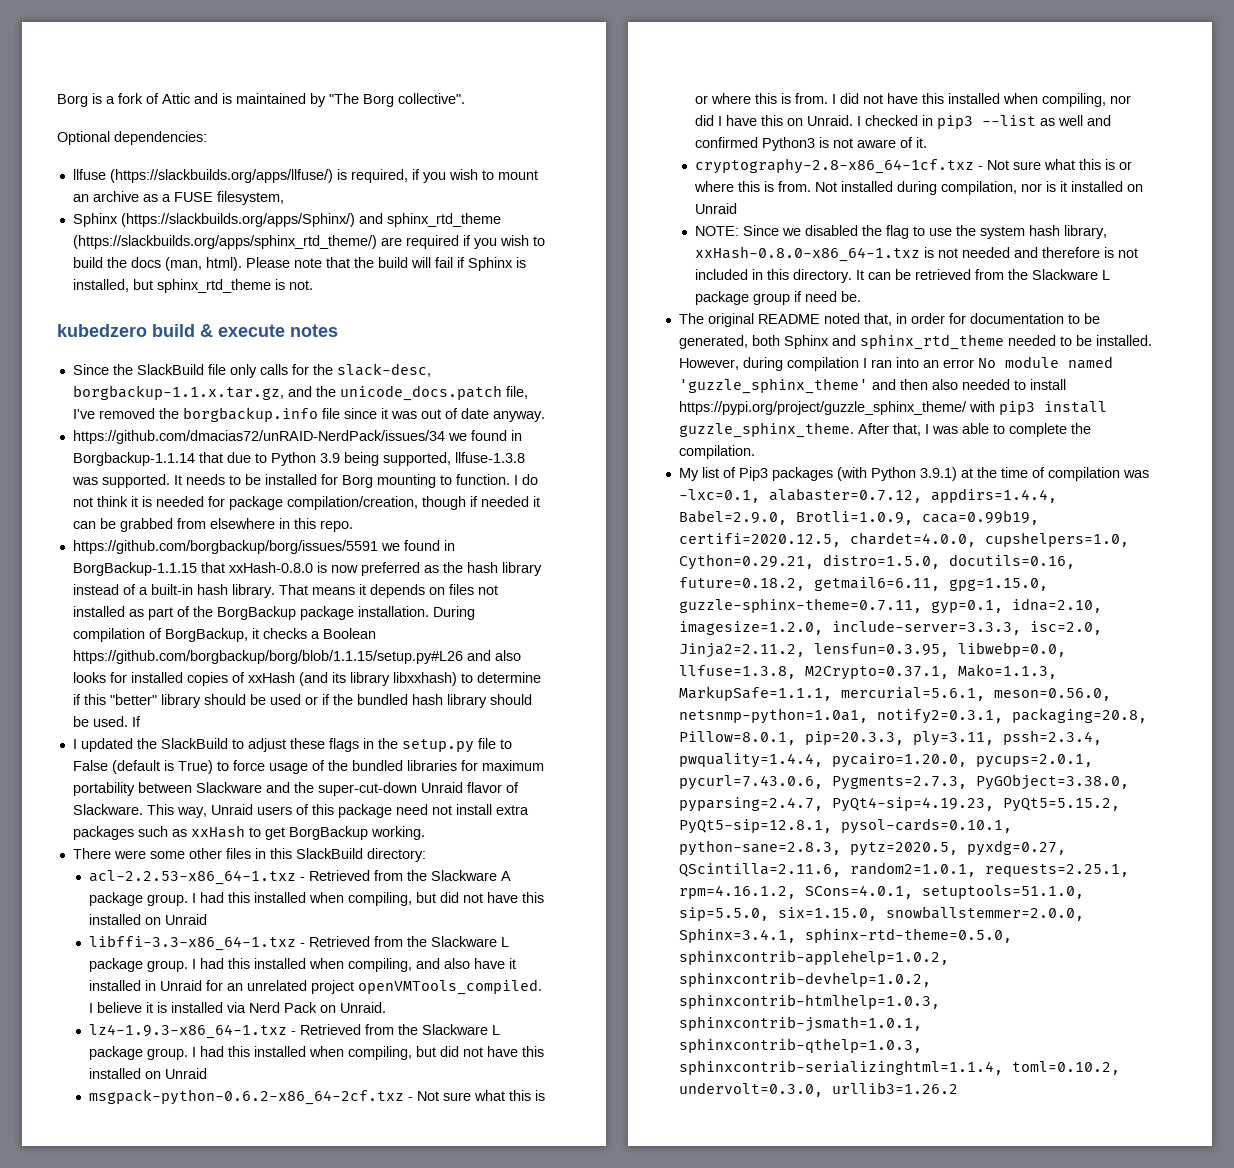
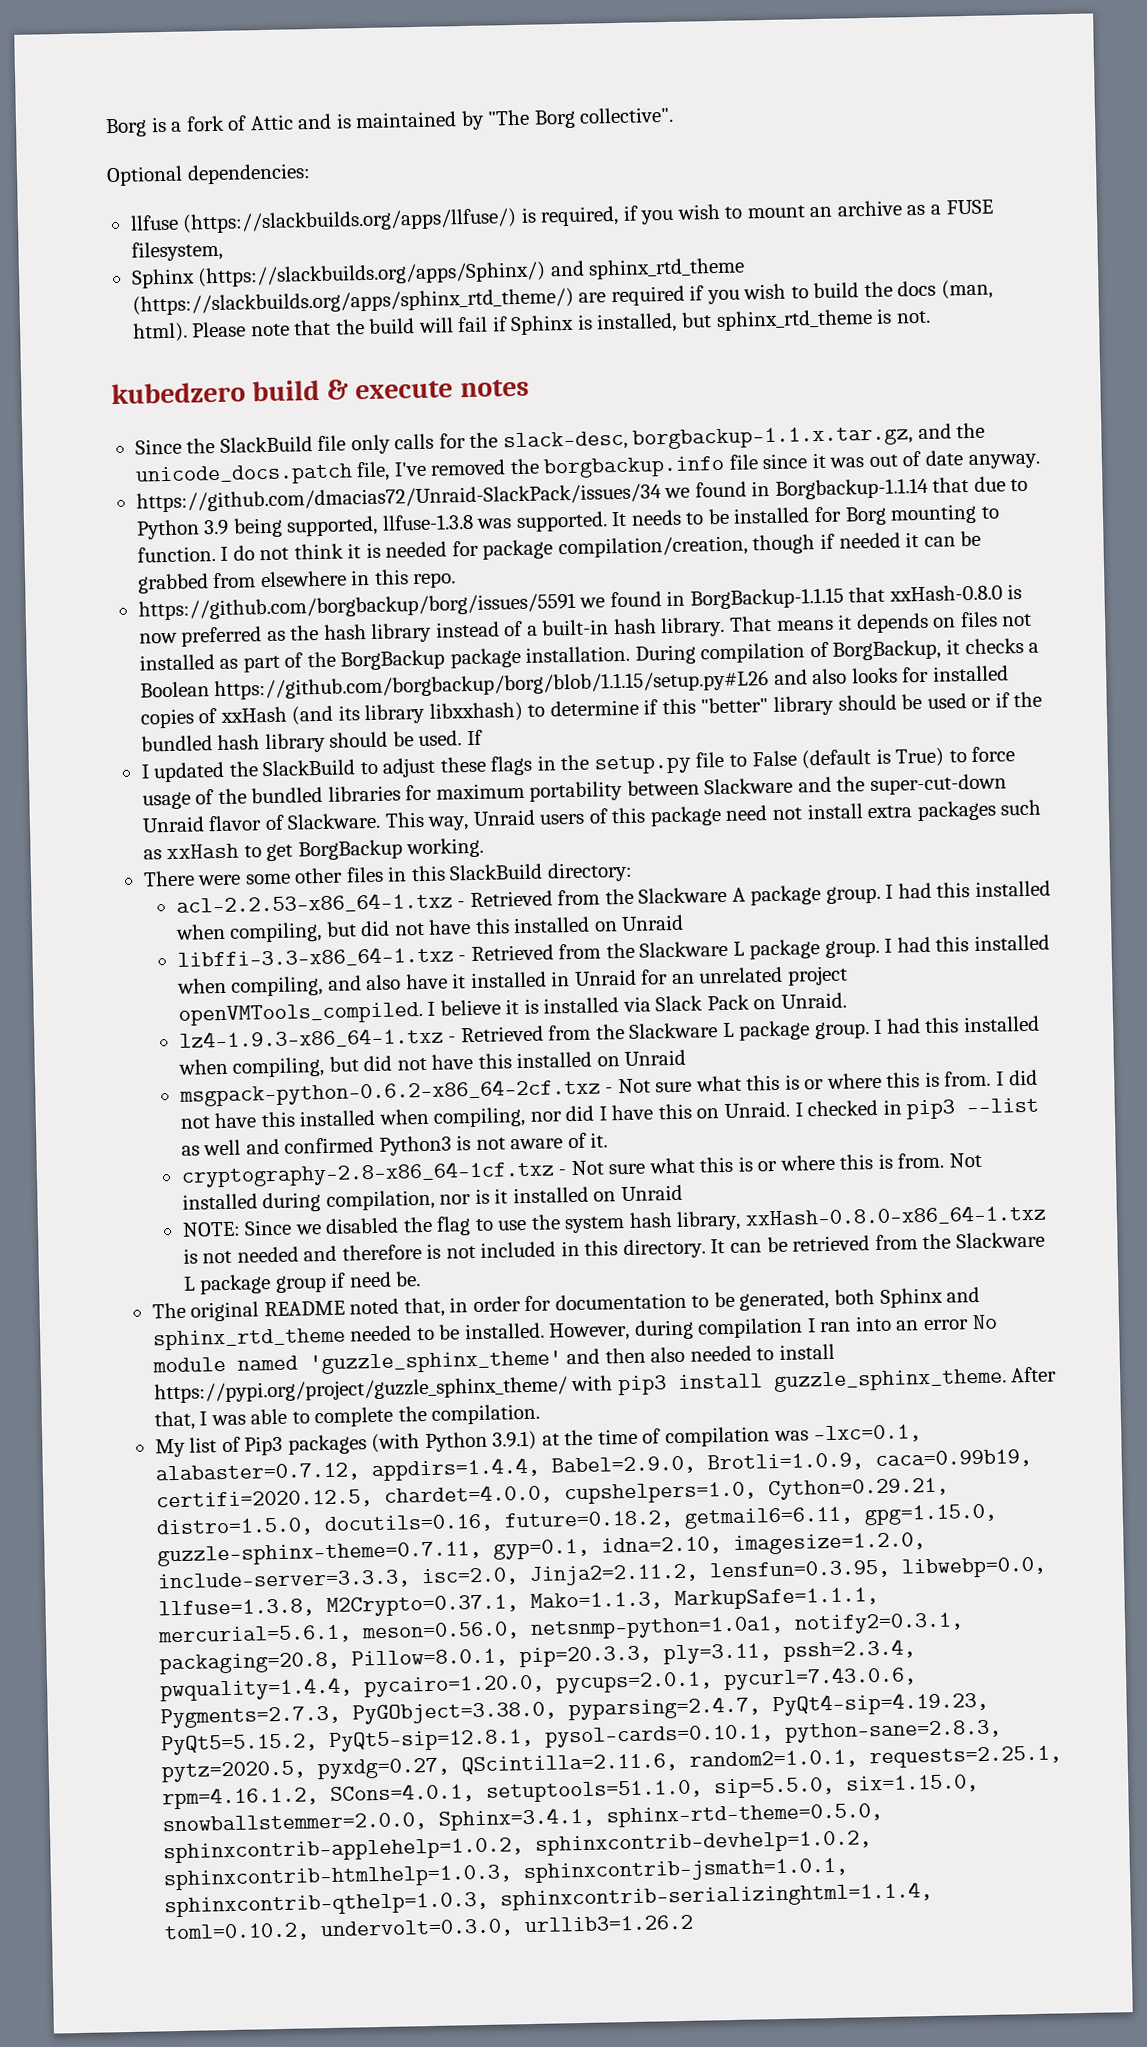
[72,430,445,444] https://github.com/dmacias72/unRAID-NerdPack/issues/34 -> [135,483,662,513] https://github.com/dmacias72/Unraid-SlackPack/issues/34
[249,1002,281,1013] Nerd -> [655,995,704,1012] Slack

